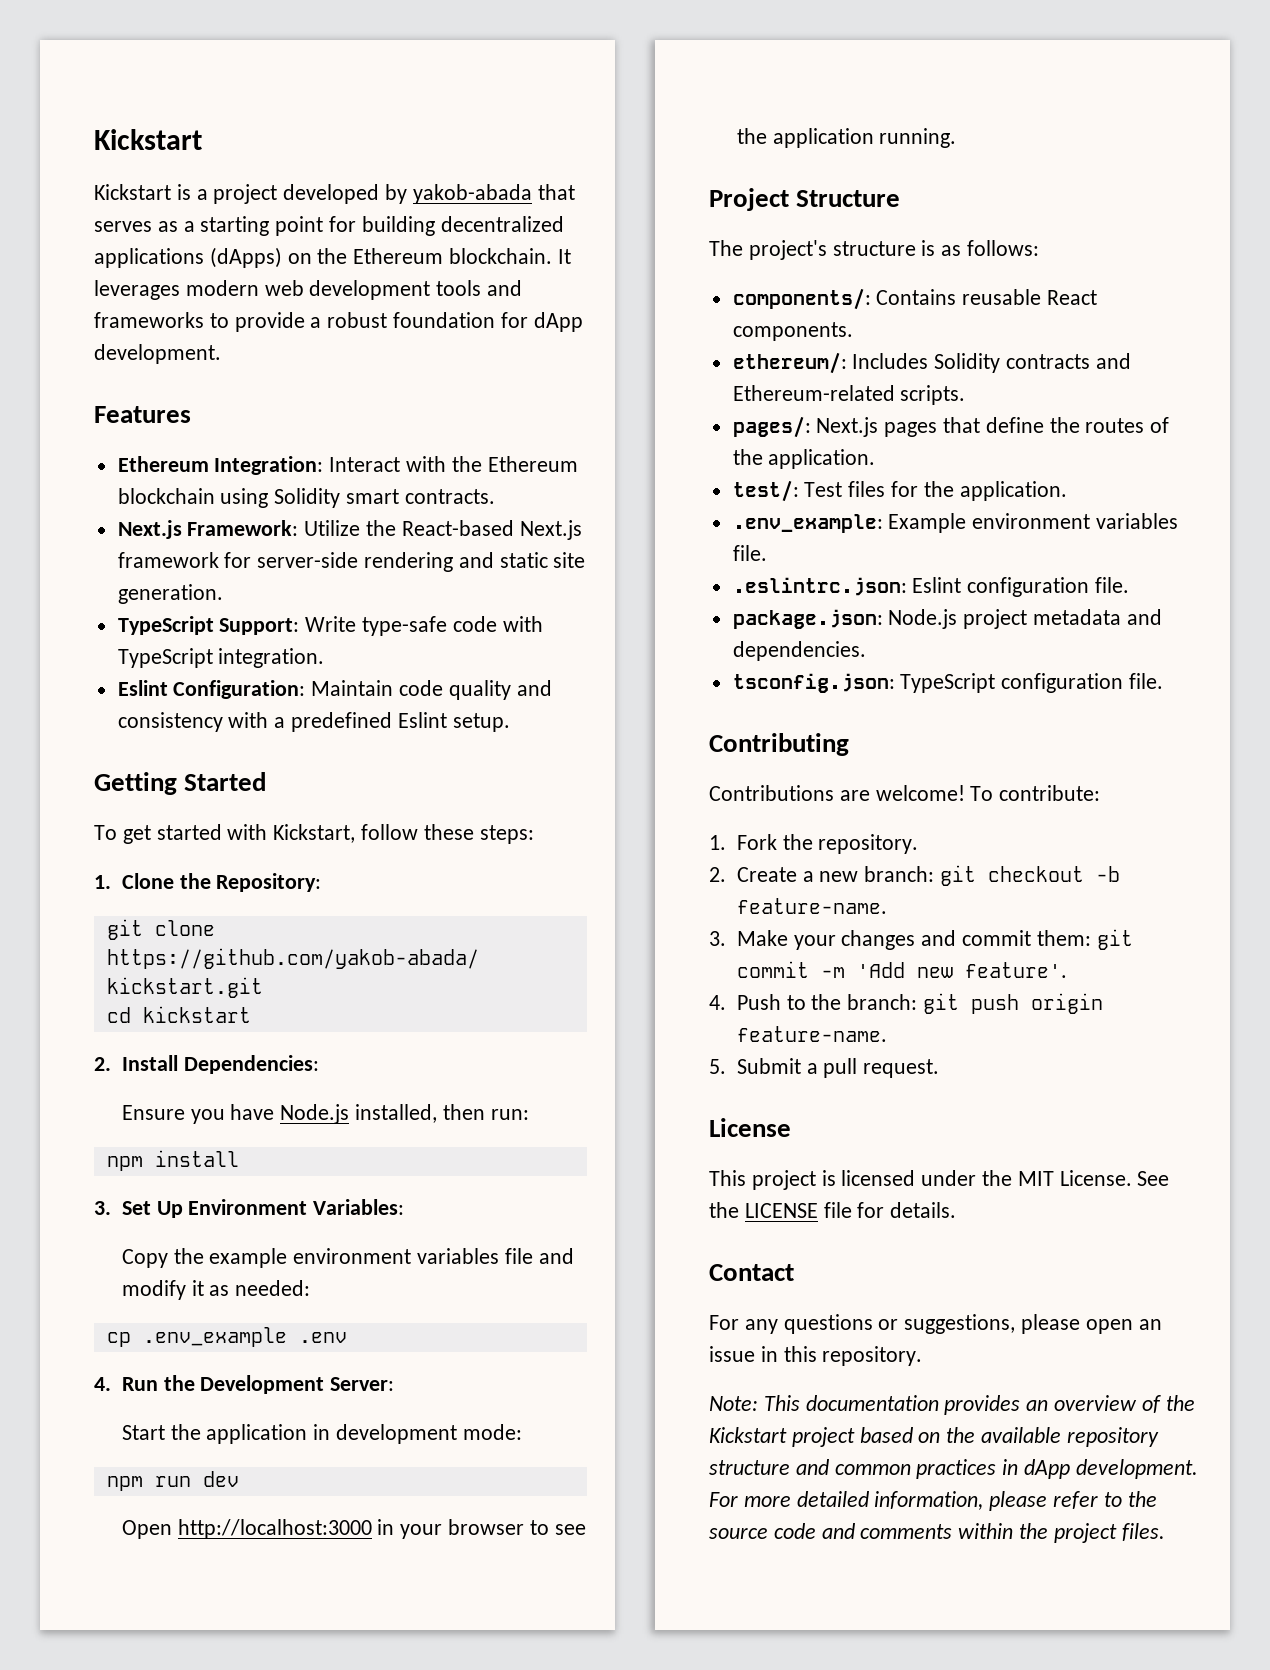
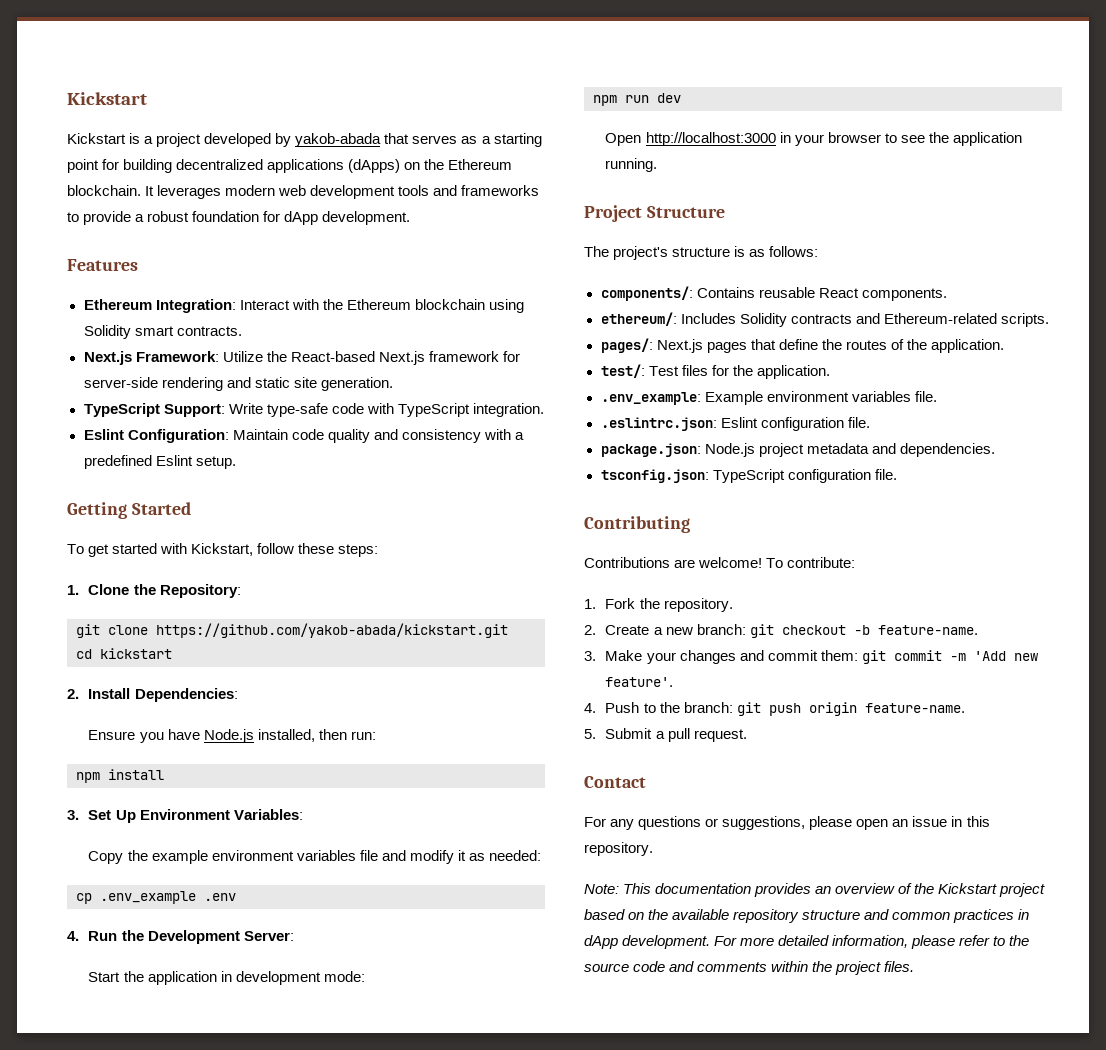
[709,1118,791,1137] [709,1170,1170,1190] [709,1202,957,1218] // License // This project is licensed under the MIT License. See the LICENSE file for details. -> (747, 735) none

